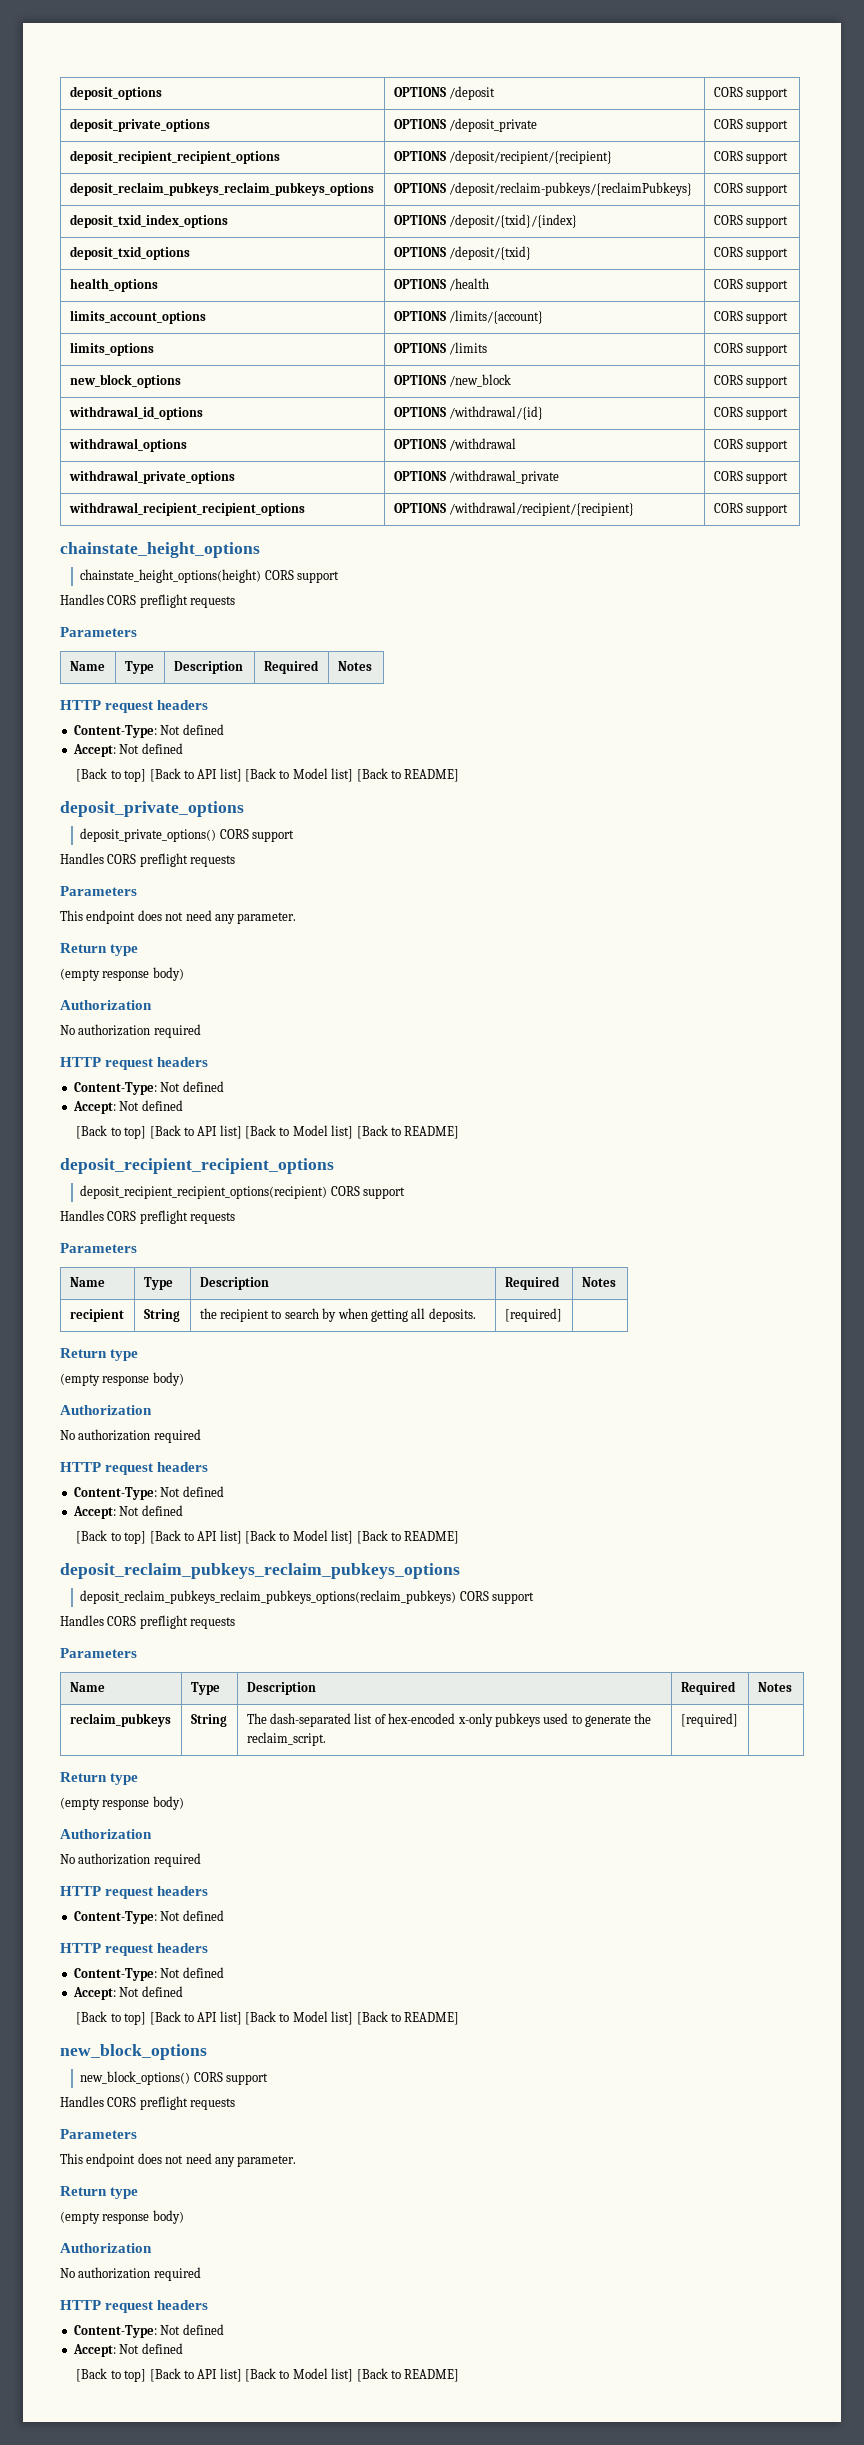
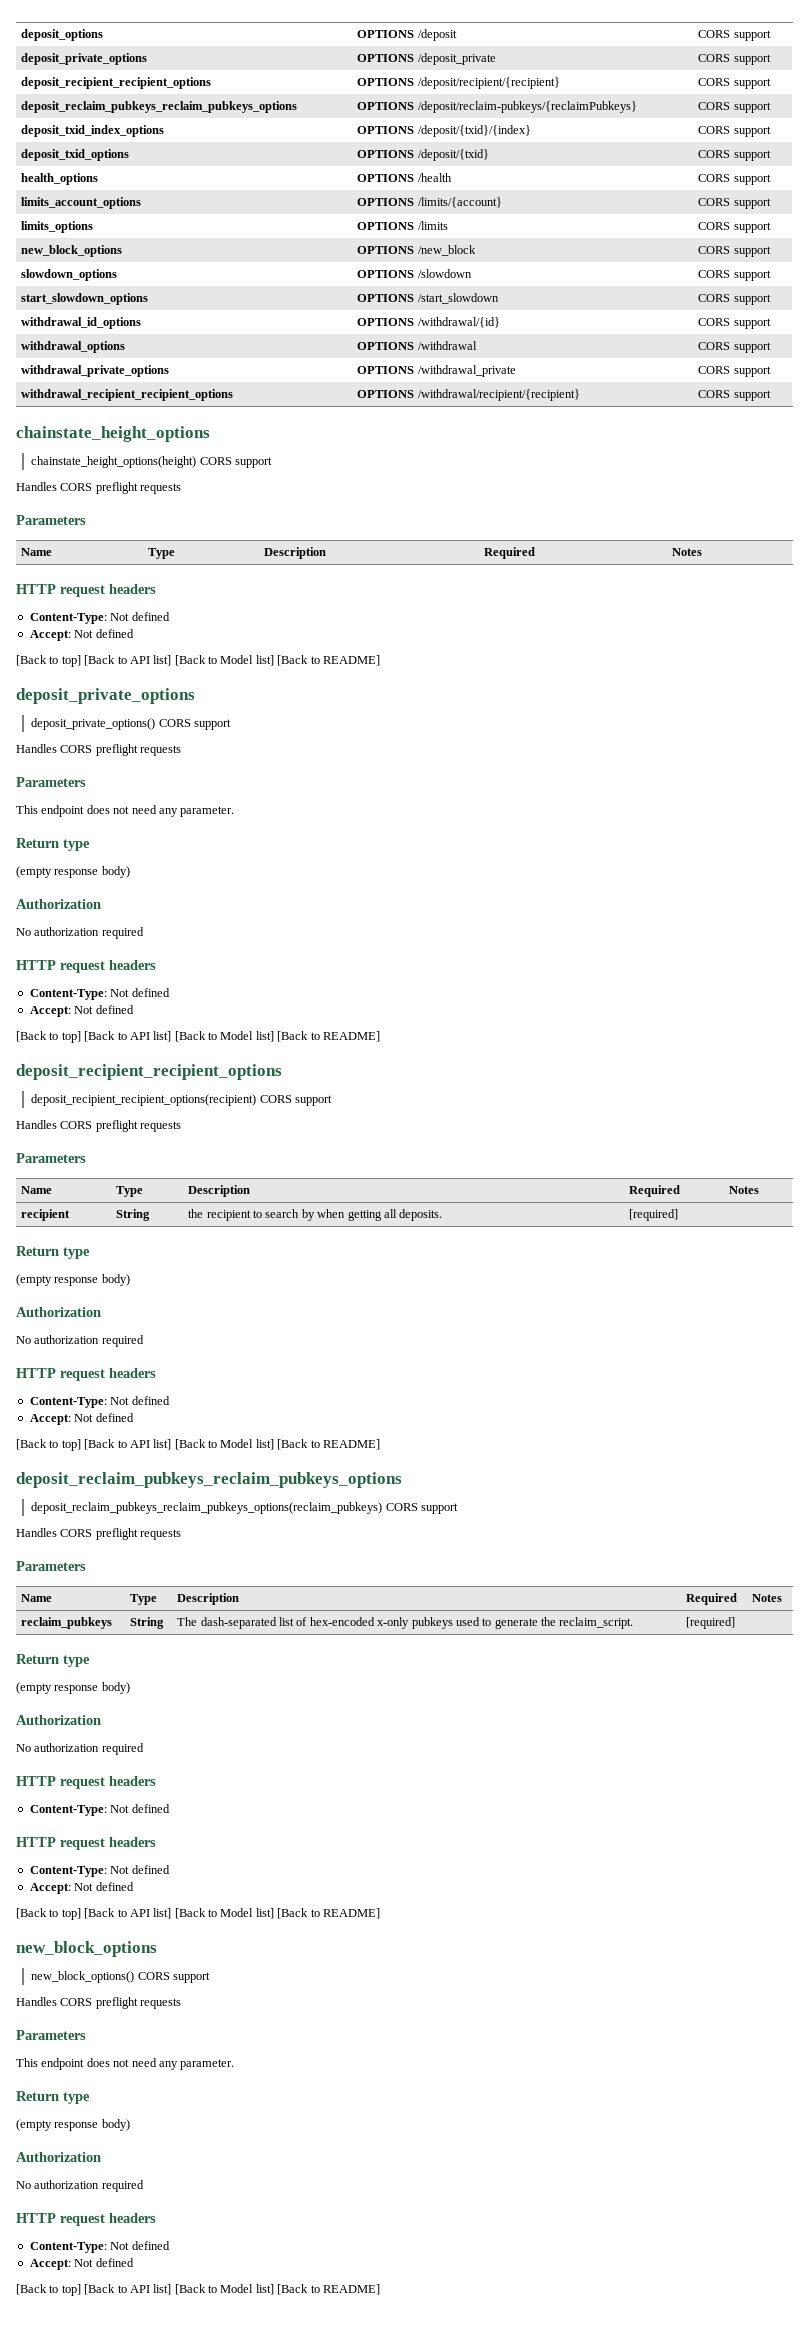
(789, 382) none -> [21,269,118,281] [357,269,472,278] [698,270,771,281] [21,293,149,305] [357,293,499,304] [698,294,771,305] // slowdown_options | OPTIONS /slowdown | CORS support // start_slowdown_options | OPTIONS /start_slowdown | CORS support

